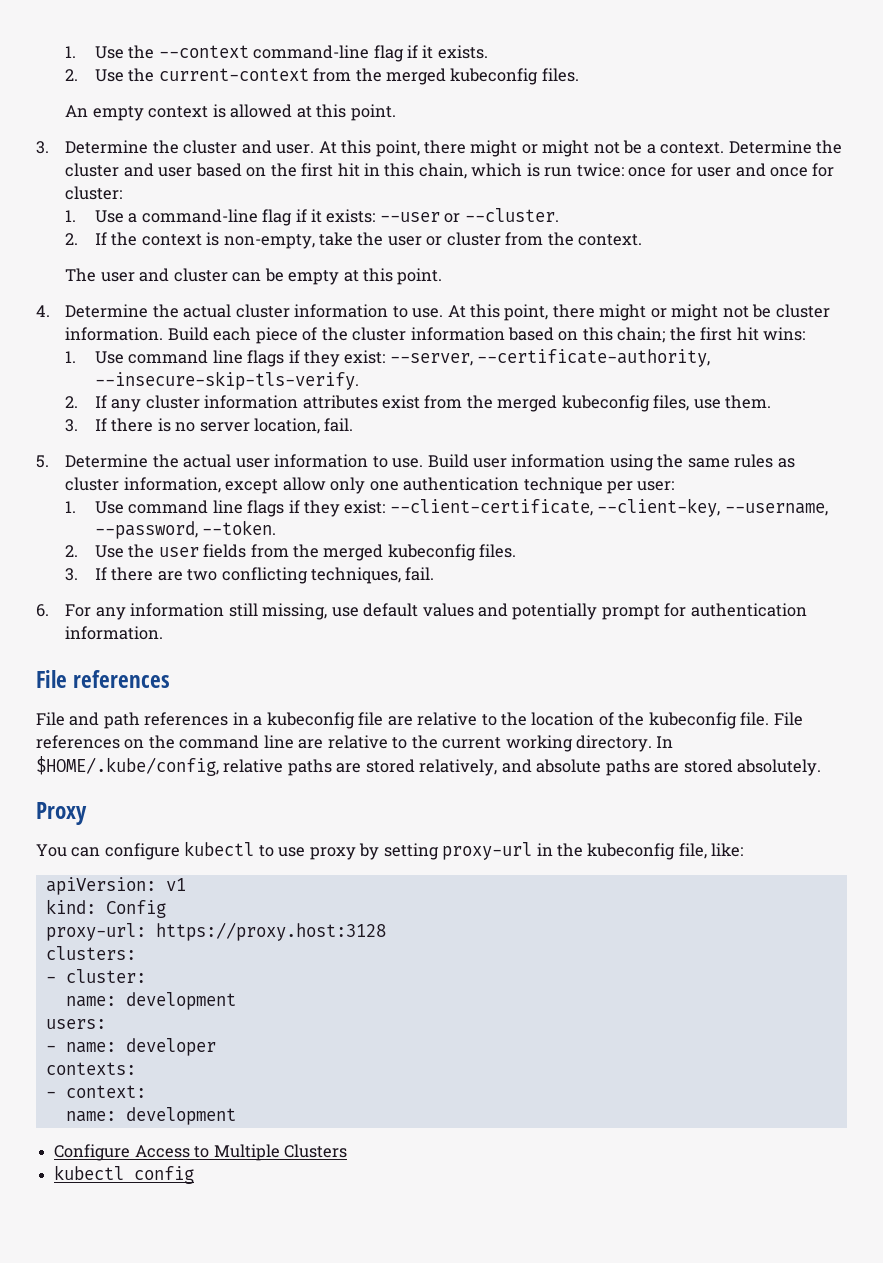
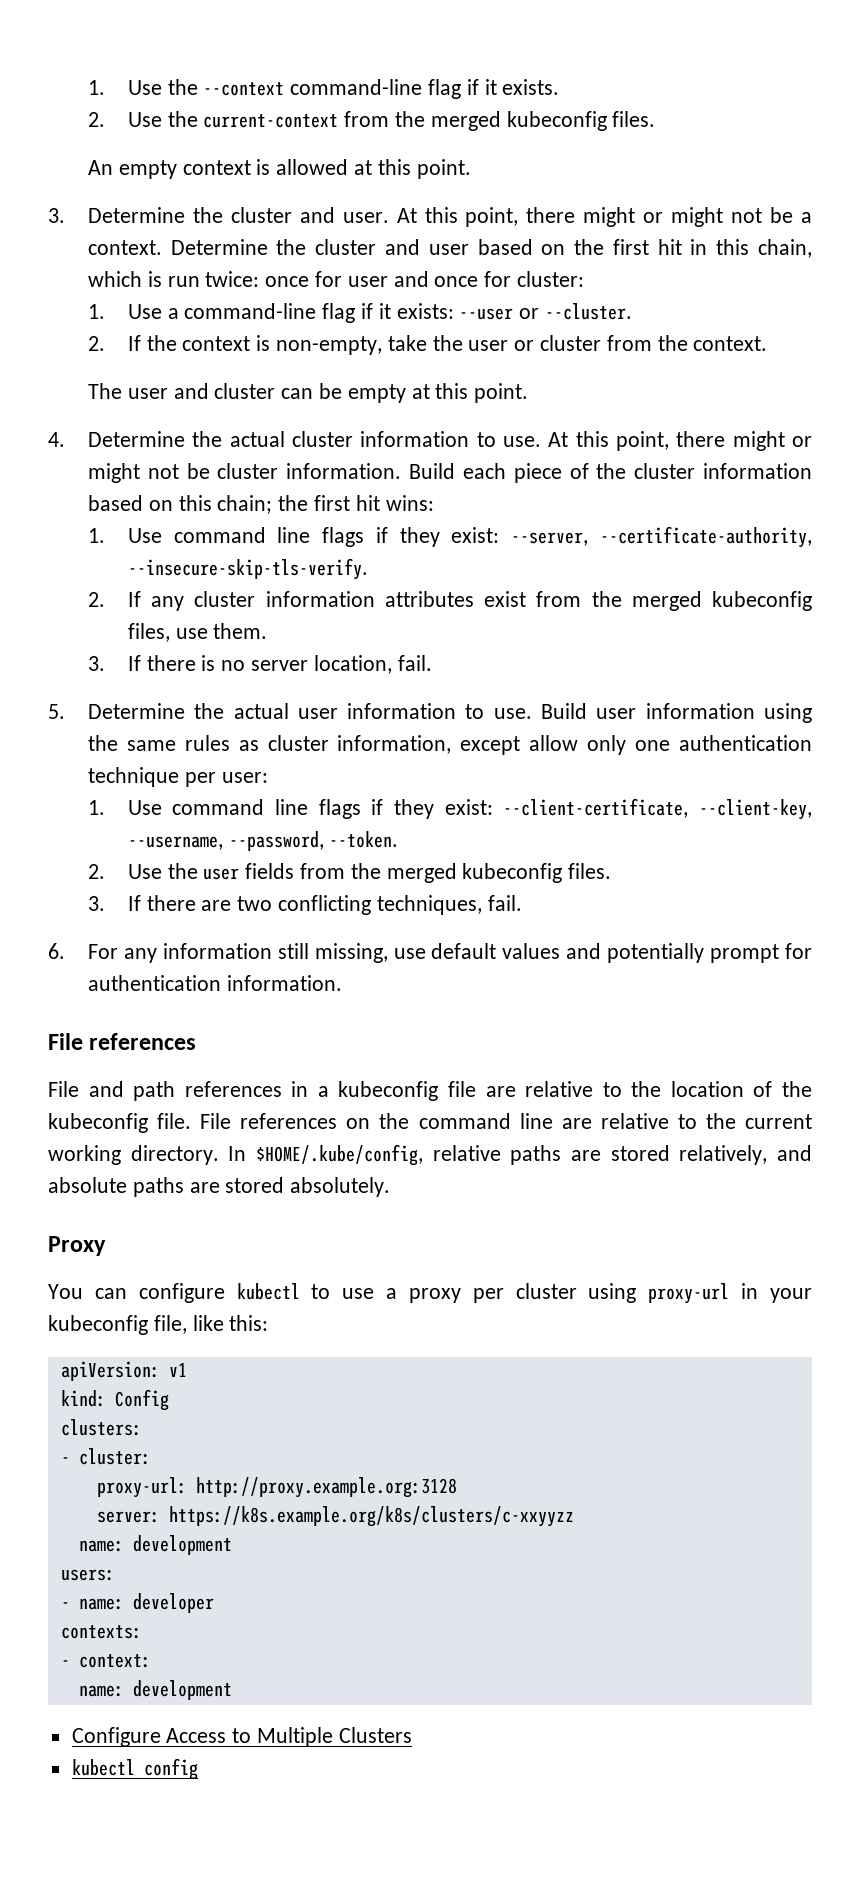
[309,843,439,860] proxy by setting -> [386,1283,637,1303] a proxy per cluster using
[557,843,584,857] the -> [770,1288,812,1303] your
[711,843,744,857] like: -> [192,1315,269,1331] like this:
[45,922,386,941] // proxy-url: https://proxy.host:3128 -> (169, 1400) none
(146, 976) none -> [96,1477,457,1498] [96,1506,574,1527] // proxy-url: http://proxy.example.org:3128 // server: https://k8s.example.org/k8s/clusters/c-xxyyzz

